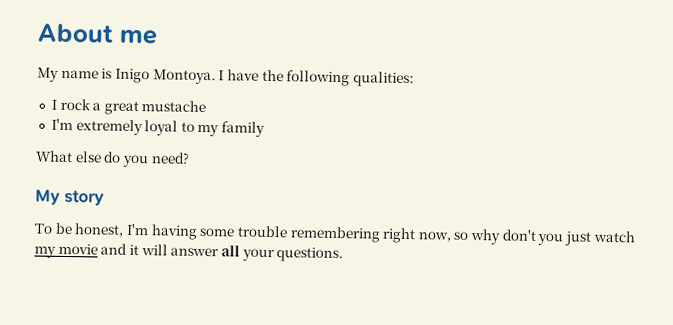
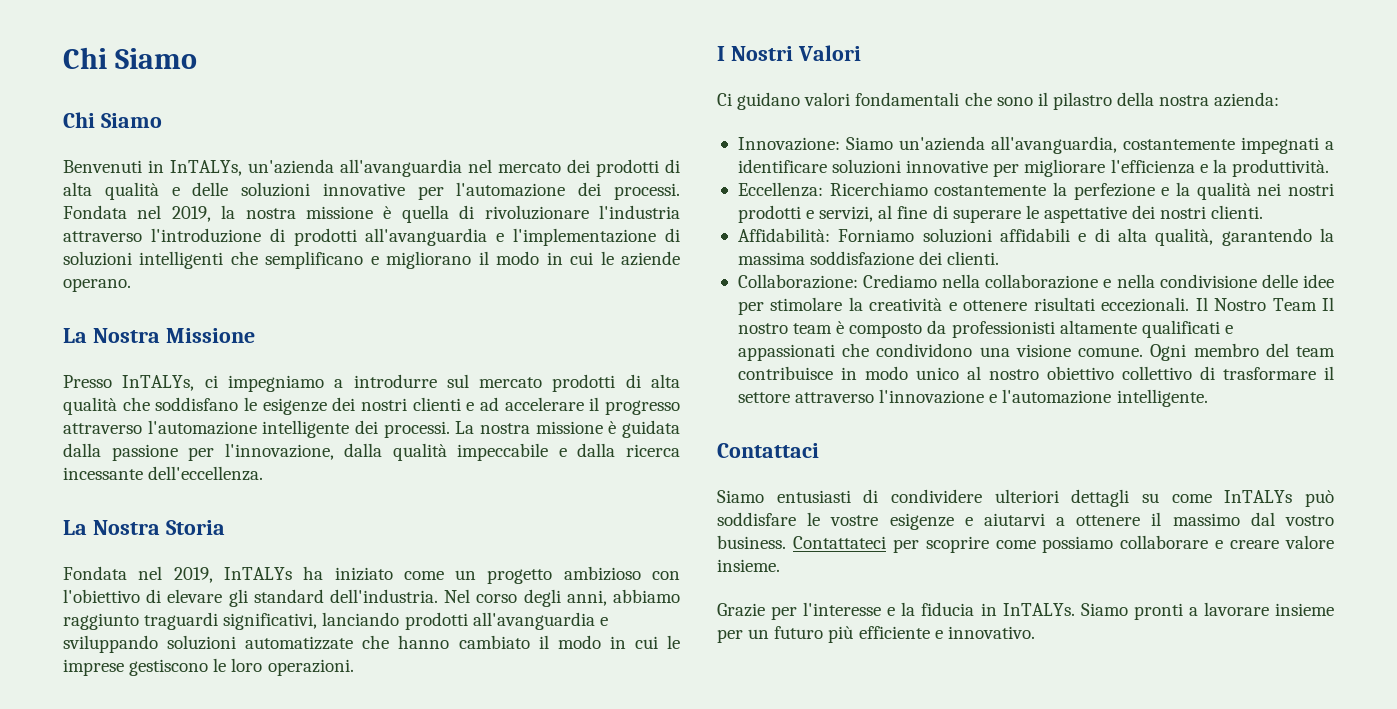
[37,23,158,45] [37,67,414,88] [50,98,207,116] [50,118,266,137] [35,150,190,168] [35,189,104,206] [34,222,636,246] [34,243,344,263] About me // My name is Inigo Montoya. I have the following qualities: // I rock a great mustache // I'm extremely loyal to my family // What else do you need? // My story // To be honest, I'm having some trouble remembering right now, so why don't you just watch my movie and it will answer all your questions. -> [63,47,198,69] [63,112,162,128] [63,159,680,177] [63,182,681,200] [63,205,680,223] [63,228,681,246] [63,251,680,269] [63,278,131,292] [63,328,255,343] [63,374,680,392] [63,397,681,415] [63,420,680,438] [63,443,680,461] [63,466,264,481] [63,520,225,535] [63,566,680,584] [63,589,680,607] [63,612,608,630] [63,635,681,653] [63,658,354,676] [717,45,861,61] [717,92,1280,110] [737,136,1334,154] [737,159,1329,177] [737,182,1335,200] [737,205,1264,223] [737,228,1334,246] [737,251,1000,266] [737,274,1334,289] [737,297,1335,315] [737,320,1233,338] [737,343,1335,361] [737,366,1334,380] [737,389,1208,407] [717,443,819,458] [717,489,1334,507] [717,512,1335,530] [717,535,1334,553] [717,559,780,572] [717,602,1334,620] [717,626,1035,643] Chi Siamo // Chi Siamo // Benvenuti in InTALYs, un'azienda all'avanguardia nel mercato dei prodotti di alta qualità e delle soluzioni innovative per l'automazione dei processi. Fondata nel 2019, la nostra missione è quella di rivoluzionare l'industria attraverso l'introduzione di prodotti all'avanguardia e l'implementazione di soluzioni intelligenti che semplificano e migliorano il modo in cui le aziende operano. // La Nostra Missione // Presso InTALYs, ci impegniamo a introdurre sul mercato prodotti di alta qualità che soddisfano le esigenze dei nostri clienti e ad accelerare il progresso attraverso l'automazione intelligente dei processi. La nostra missione è guidata dalla passione per l'innovazione, dalla qualità impeccabile e dalla ricerca incessante dell'eccellenza. // La Nostra Storia // Fondata nel 2019, InTALYs ha iniziato come un progetto ambizioso con l'obiettivo di elevare gli standard dell'industria. Nel corso degli anni, abbiamo raggiunto traguardi significativi, lanciando prodotti all'avanguardia e sviluppando soluzioni automatizzate che hanno cambiato il modo in cui le imprese gestiscono le loro operazioni. // I Nostri Valori // Ci guidano valori fondamentali che sono il pilastro della nostra azienda: // Innovazione: Siamo un'azienda all'avanguardia, costantemente impegnati a identificare soluzioni innovative per migliorare l'efficienza e la produttività. // Eccellenza: Ricerchiamo costantemente la perfezione e la qualità nei nostri prodotti e servizi, al fine di superare le aspettative dei nostri clienti. // Affidabilità: Forniamo soluzioni affidabili e di alta qualità, garantendo la massima soddisfazione dei clienti. // Collaborazione: Crediamo nella collaborazione e nella condivisione delle idee per stimolare la creatività e ottenere risultati eccezionali. Il Nostro Team Il nostro team è composto da professionisti altamente qualificati e appassionati che condividono una visione comune. Ogni membro del team contribuisce in modo unico al nostro obiettivo collettivo di trasformare il settore attraverso l'innovazione e l'automazione intelligente. // Contattaci // Siamo entusiasti di condividere ulteriori dettagli su come InTALYs può soddisfare le vostre esigenze e aiutarvi a ottenere il massimo dal vostro business. Contattateci per scoprire come possiamo collaborare e creare valore insieme. // Grazie per l'interesse e la fiducia in InTALYs. Siamo pronti a lavorare insieme per un futuro più efficiente e innovativo.

